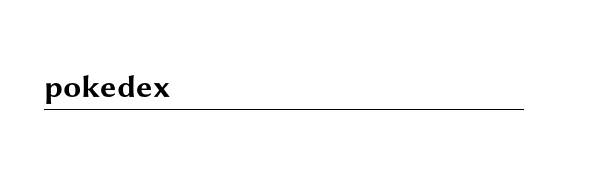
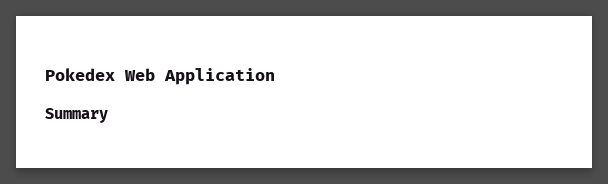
[44,75,170,104] pokedex -> [45,68,275,85] [45,108,108,123] Pokedex Web Application // Summary

